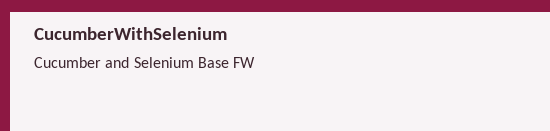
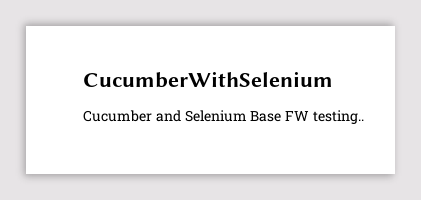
(256, 62) none -> [312,110,364,124] testing..

